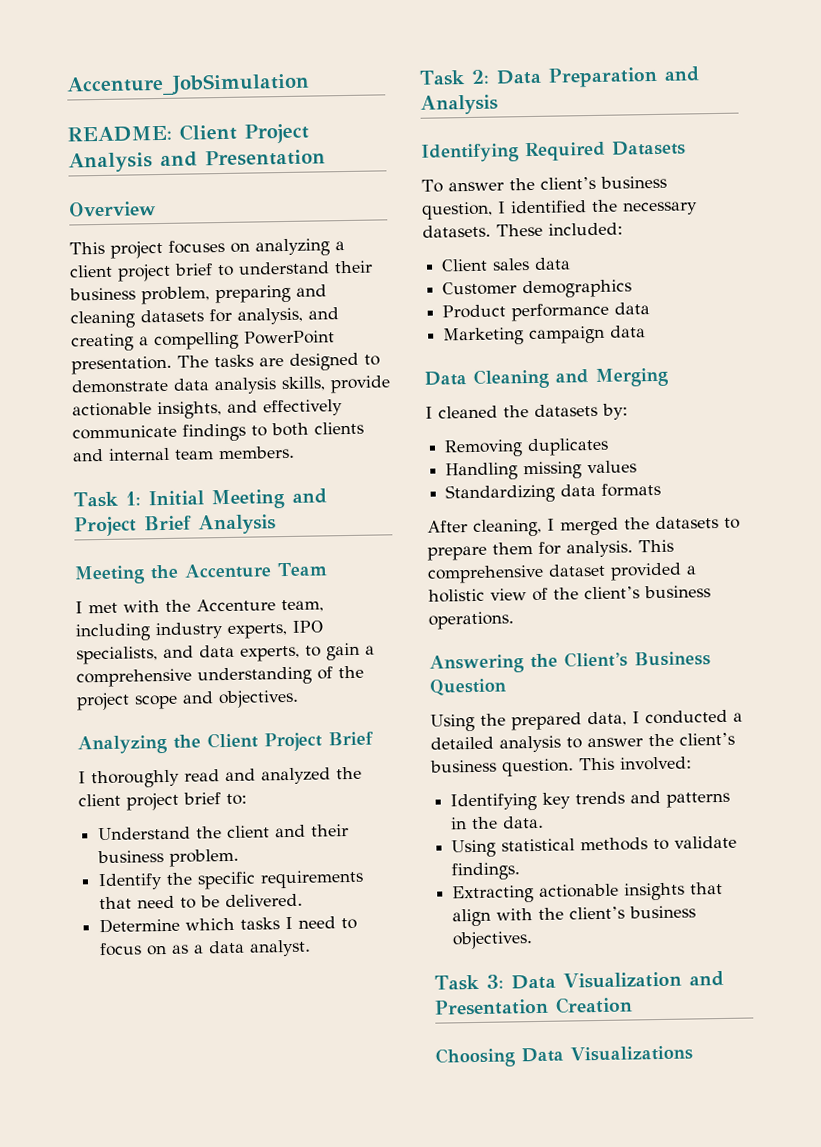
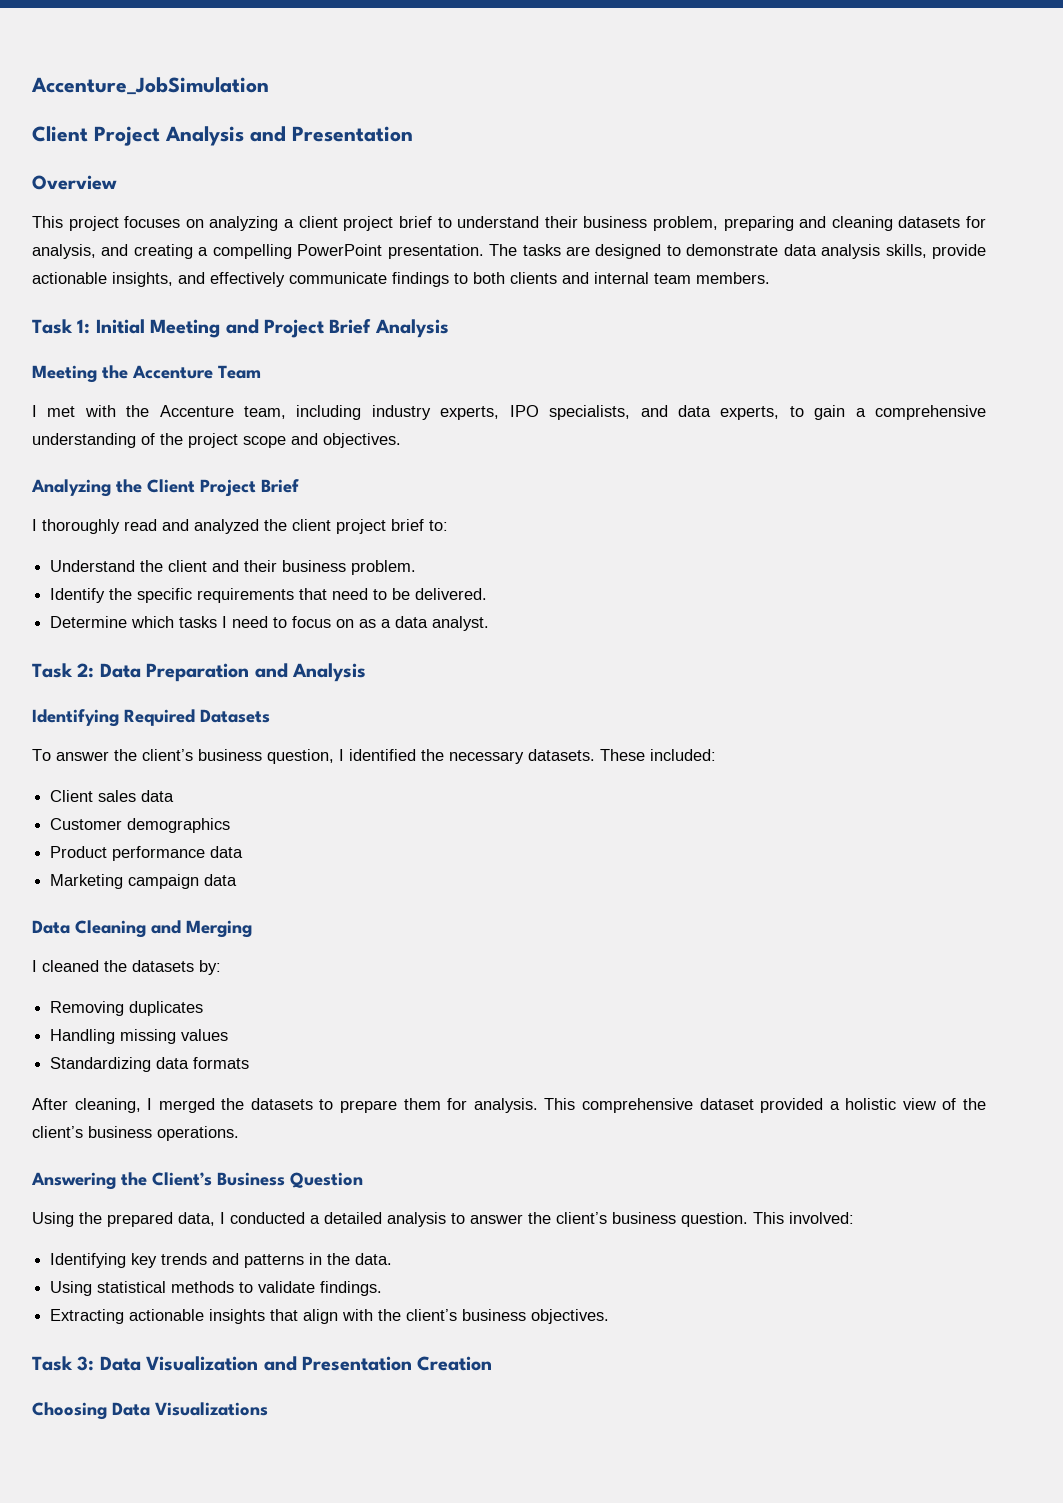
[67,125,172,143] README: -> (269, 86) none

